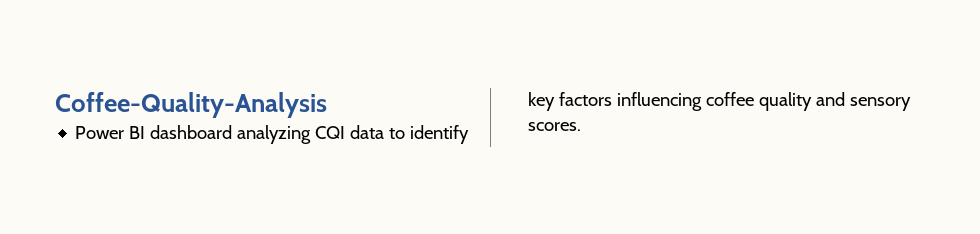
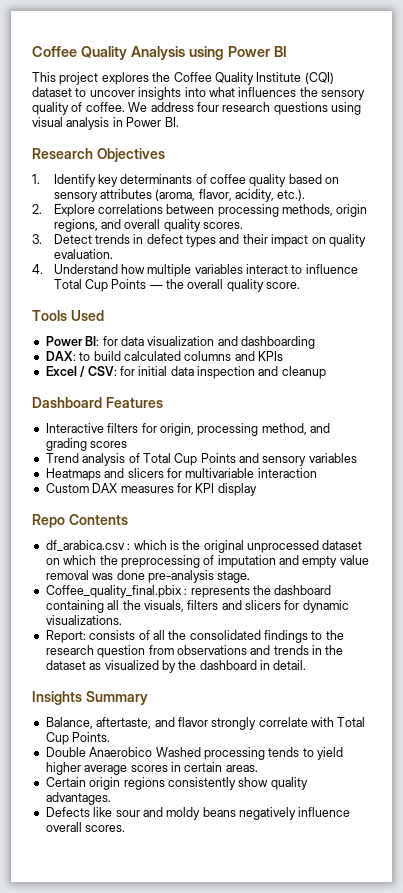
[55,92,327,118] [75,125,470,144] [528,92,912,111] Coffee-Quality-Analysis // Power BI dashboard analyzing CQI data to identify key factors influencing coffee quality and sensory -> [32,46,287,60] [32,72,334,85] [32,87,365,100] [32,102,361,115] [32,117,179,130] [32,148,165,162] [32,174,340,187] [53,189,306,202] [32,204,368,217] [53,219,244,232] [32,234,366,247] [53,249,113,259] [32,264,358,277] [53,279,301,292] [32,310,104,321] [45,336,315,349] [45,351,283,361] [45,366,326,379] [32,397,163,408] [45,423,330,436] [45,438,128,451] [45,453,357,466] [45,468,317,481] [45,483,257,496] [32,514,128,528] [45,540,363,553] [45,555,369,568] [45,570,251,583] [45,585,332,598] [45,600,349,613] [45,615,122,625] [45,630,344,643] [45,645,344,658] [45,660,307,673] [32,691,148,705] [45,717,366,730] [45,732,111,745] [45,747,343,760] [45,762,258,775] [45,777,308,790] [45,792,111,805] [45,807,351,820] [45,822,82,832] Coffee Quality Analysis using Power BI // This project explores the Coffee Quality Institute (CQI) dataset to uncover insights into what influences the sensory quality of coffee. We address four research questions using visual analysis in Power BI. // Research Objectives // 1. Identify key determinants of coffee quality based on sensory attributes (aroma, flavor, acidity, etc.). // 2. Explore correlations between processing methods, origin regions, and overall quality scores. // 3. Detect trends in defect types and their impact on quality evaluation. // 4. Understand how multiple variables interact to influence Total Cup Points — the overall quality score. // Tools Used // Power BI: for data visualization and dashboarding // DAX: to build calculated columns and KPIs // Excel / CSV: for initial data inspection and cleanup // Dashboard Features // Interactive filters for origin, processing method, and grading scores // Trend analysis of Total Cup Points and sensory variables // Heatmaps and slicers for multivariable interaction // Custom DAX measures for KPI display // Repo Contents // df_arabica.csv : which is the original unprocessed dataset on which the preprocessing of imputation and empty value removal was done pre-analysis stage. // Coffee_quality_final.pbix : represents the dashboard containing all the visuals, filters and slicers for dynamic visualizations. // Report: consists of all the consolidated findings to the research question from observations and trends in the dataset as visualized by the dashboard in detail. // Insights Summary // Balance, aftertaste, and flavor strongly correlate with Total Cup Points. // Double Anaerobico Washed processing tends to yield higher average scores in certain areas. // Certain origin regions consistently show quality advantages. // Defects like sour and moldy beans negatively influence overall

